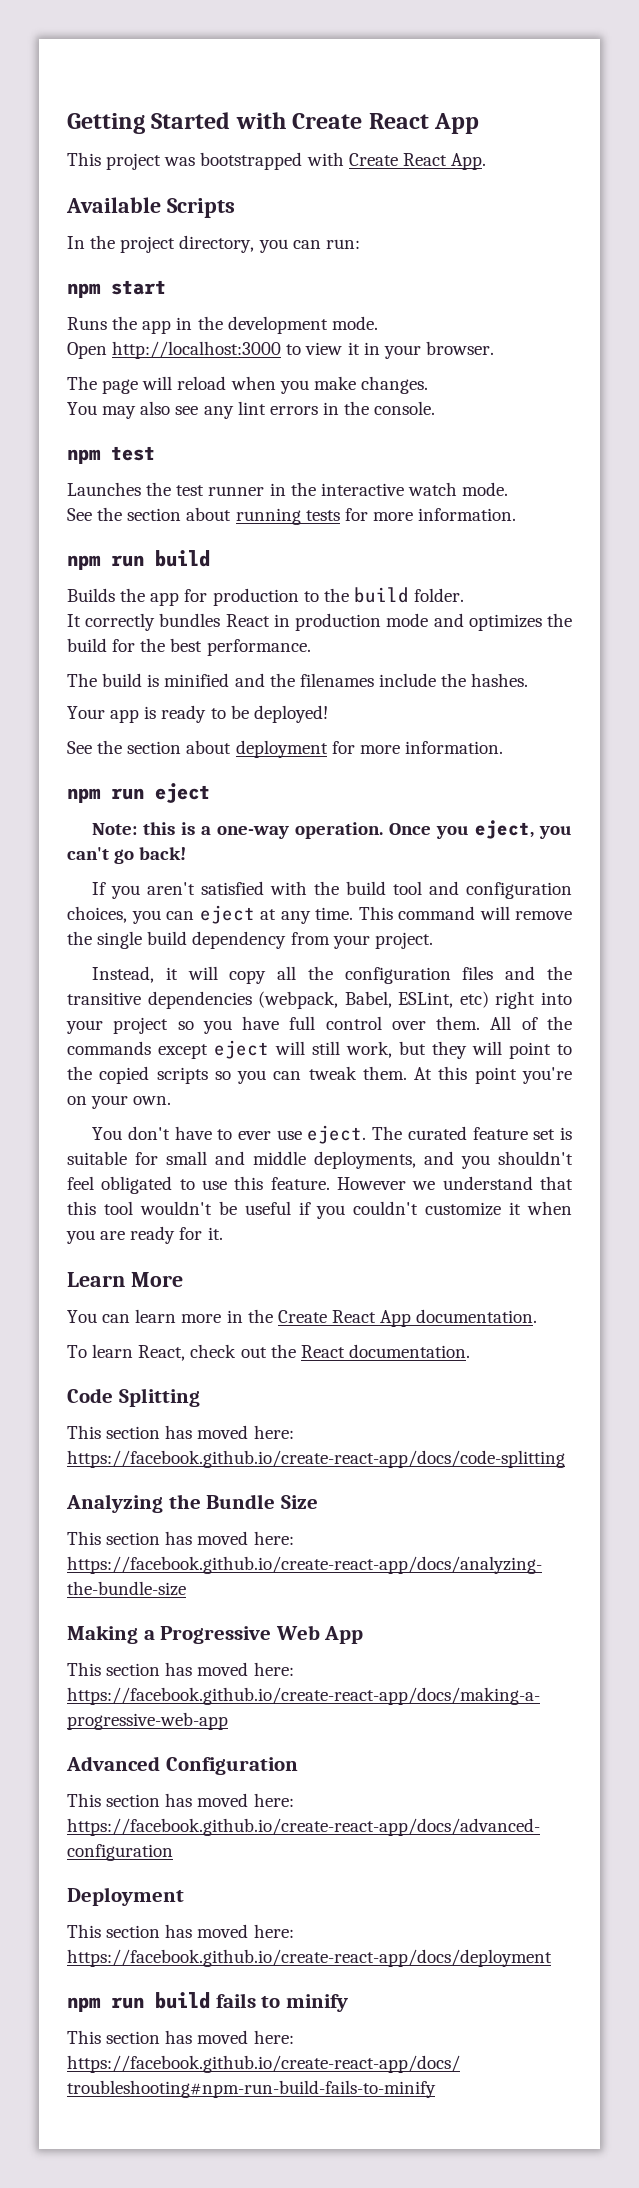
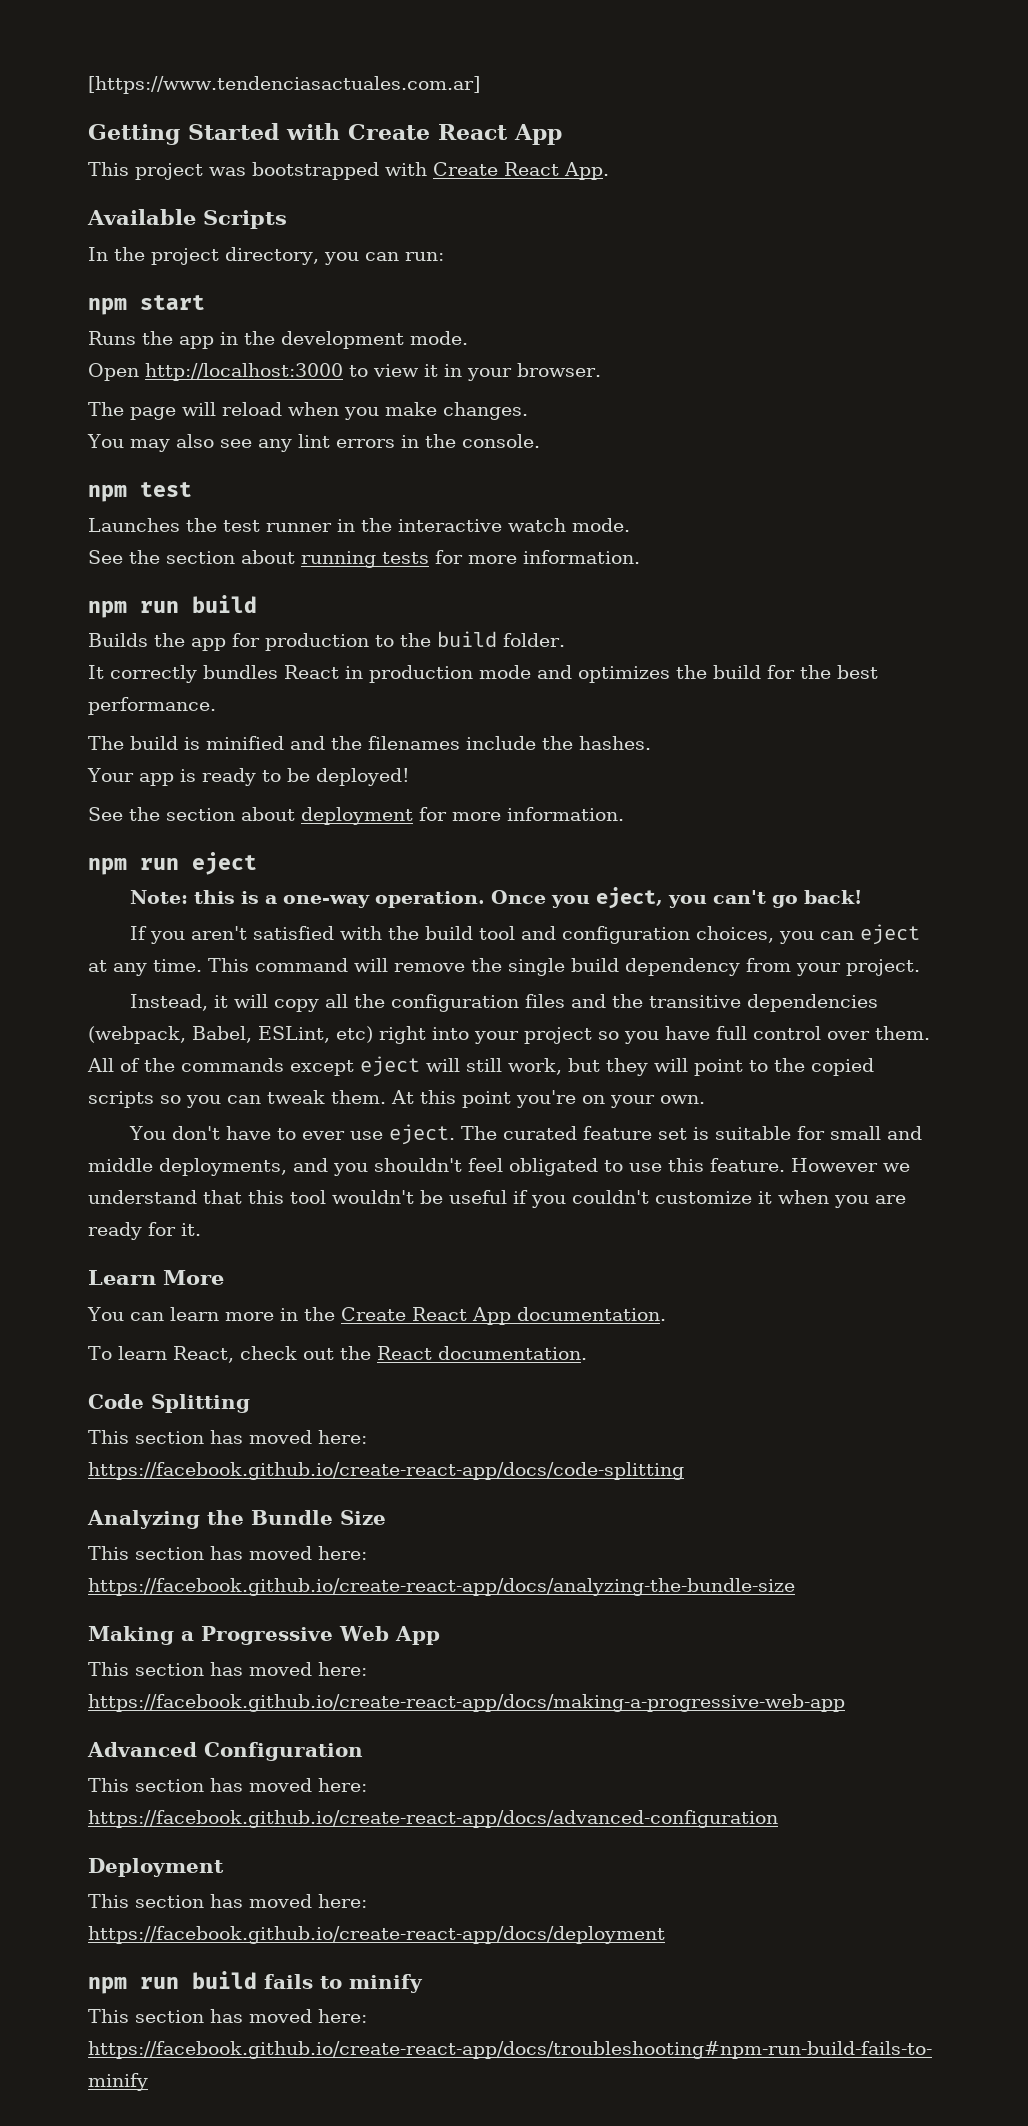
(67, 123) none -> [88,76,480,94] [https://www.tendenciasactuales.com.ar] //

